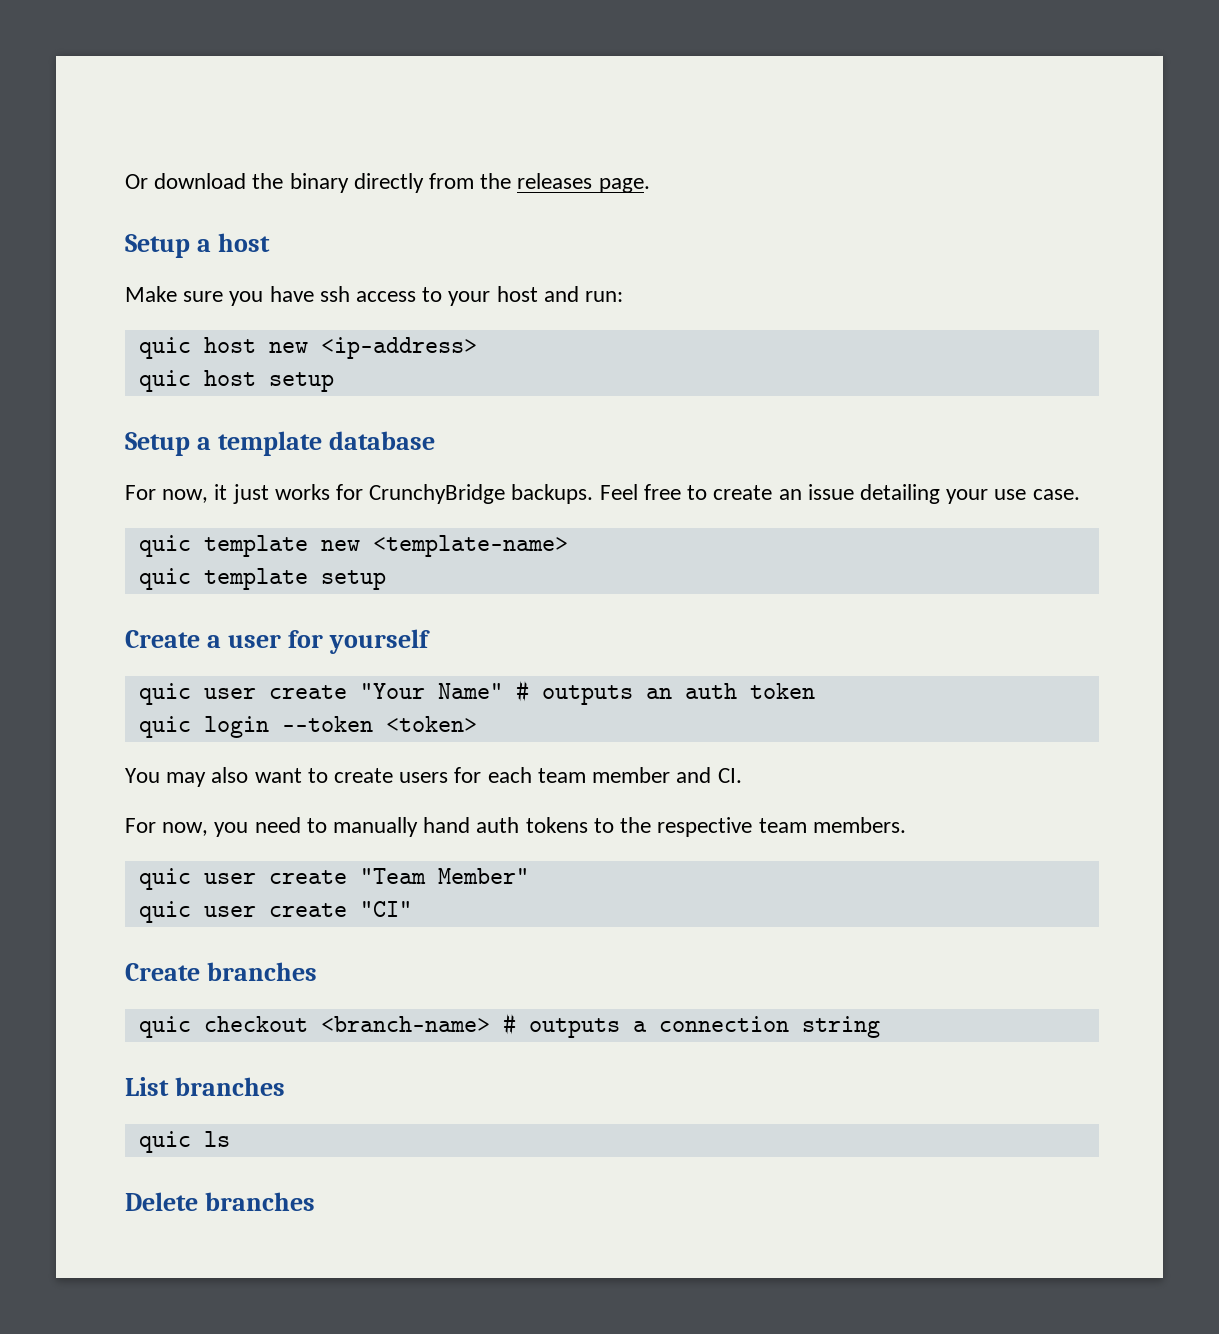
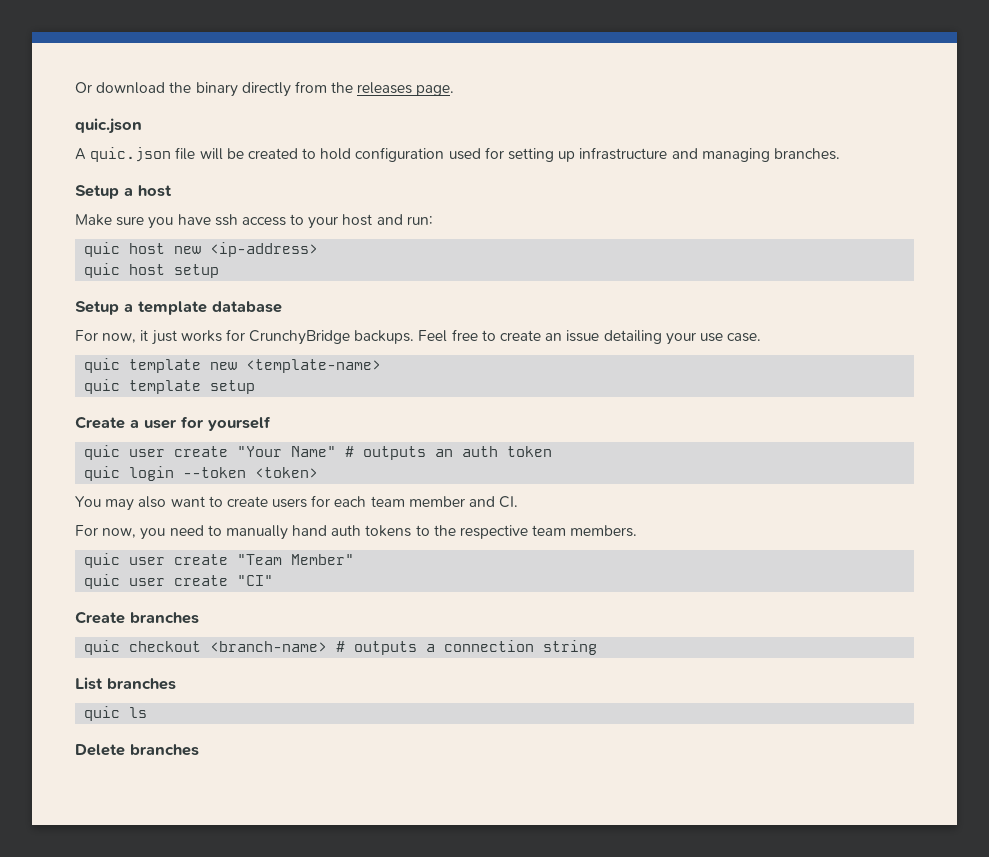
(650, 185) none -> [75,118,142,134] [75,147,840,162] // quic.json // A quic.json file will be created to hold configuration used for setting up infrastructure and managing branches.

